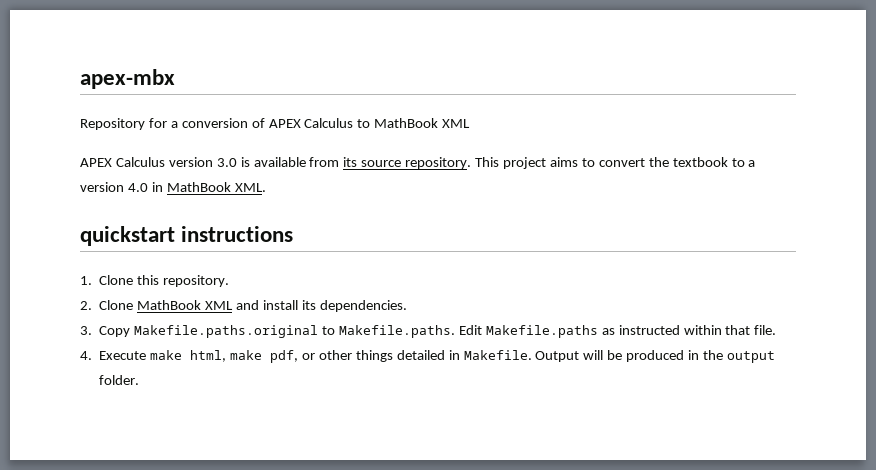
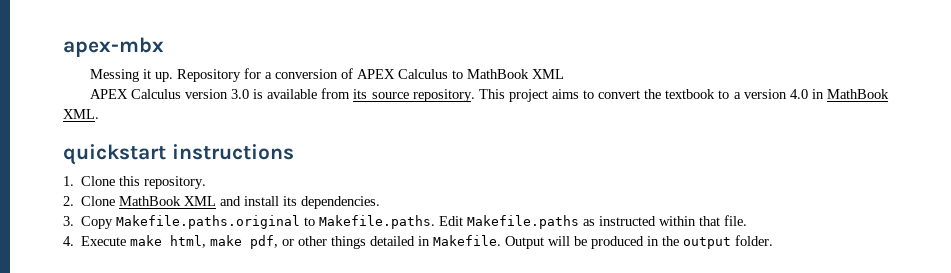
(175, 79) none -> [89,69,173,82] Messing it up.

